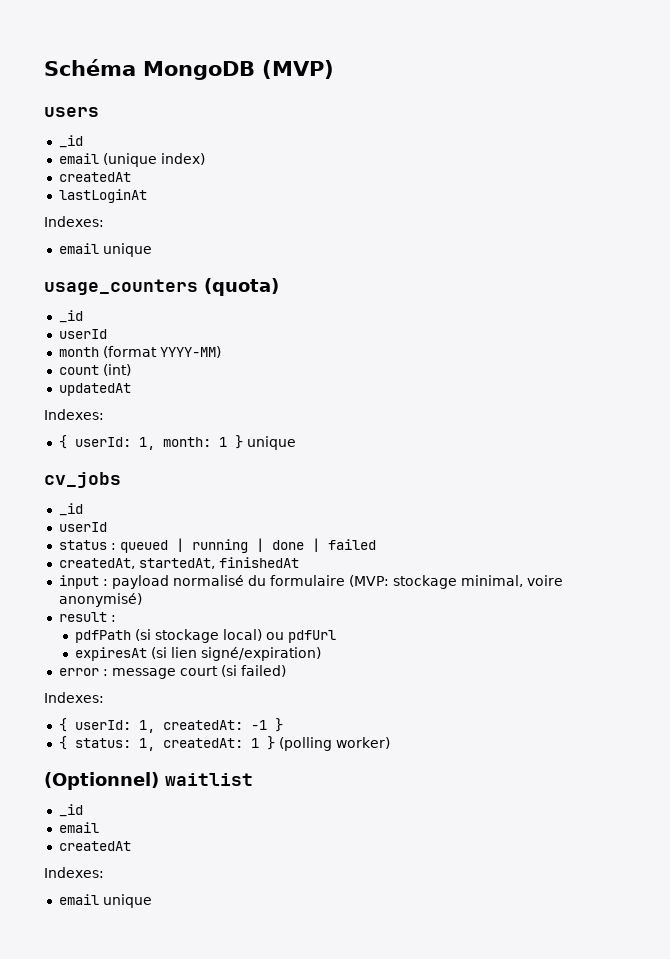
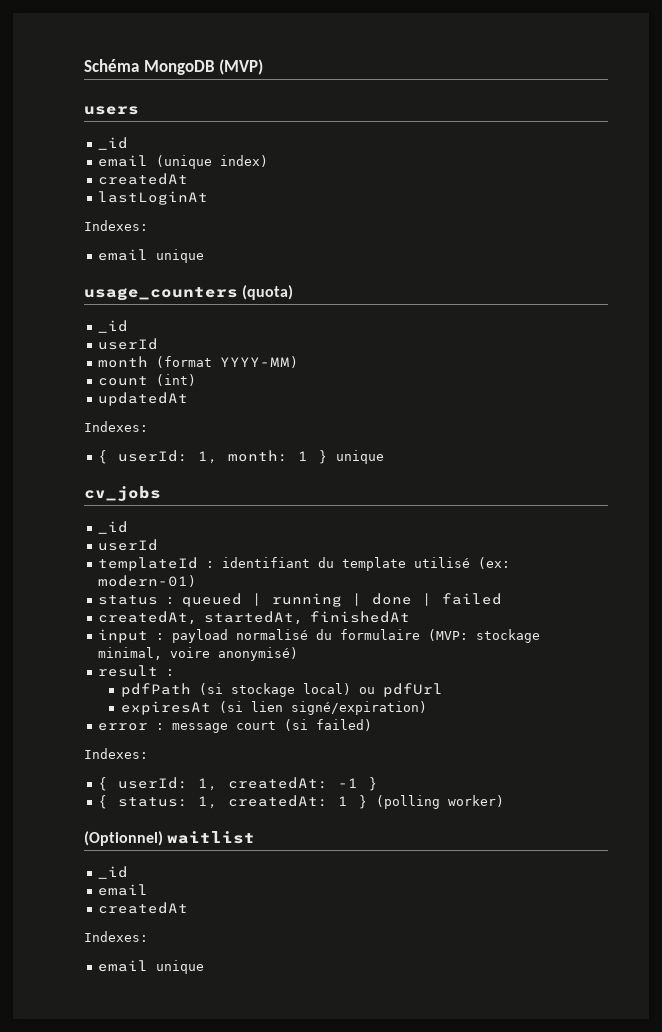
(107, 527) none -> [98,557,511,571] [98,575,197,587] // templateId : identifiant du template utilisé (ex: modern-01)

